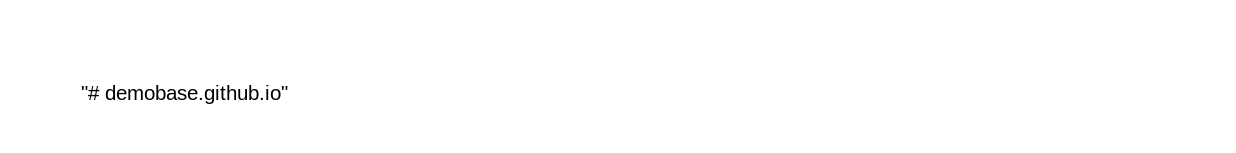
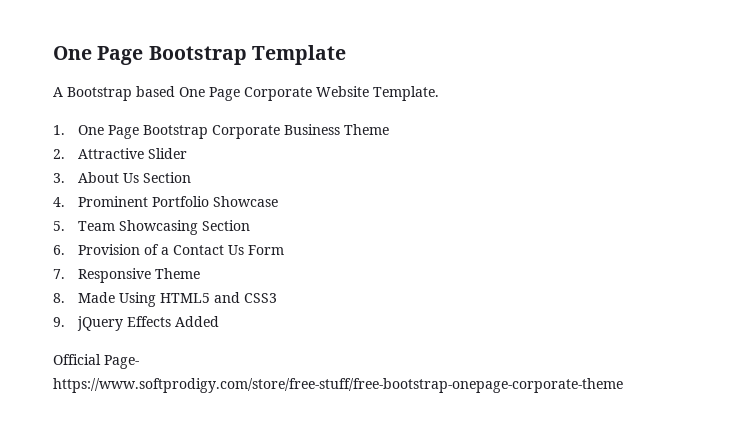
[81,85,288,104] "# demobase.github.io" -> [53,45,346,65] [53,86,439,101] [53,124,389,139] [53,148,187,159] [53,172,191,183] [53,196,278,207] [53,220,250,235] [53,244,284,255] [53,268,200,283] [53,292,277,307] [53,316,219,331] [53,354,139,369] [53,378,623,393] One Page Bootstrap Template // A Bootstrap based One Page Corporate Website Template. // 1. One Page Bootstrap Corporate Business Theme // 2. Attractive Slider // 3. About Us Section // 4. Prominent Portfolio Showcase // 5. Team Showcasing Section // 6. Provision of a Contact Us Form // 7. Responsive Theme // 8. Made Using HTML5 and CSS3 // 9. jQuery Effects Added // Official Page- https://www.softprodigy.com/store/free-stuff/free-bootstrap-onepage-corporate-theme

